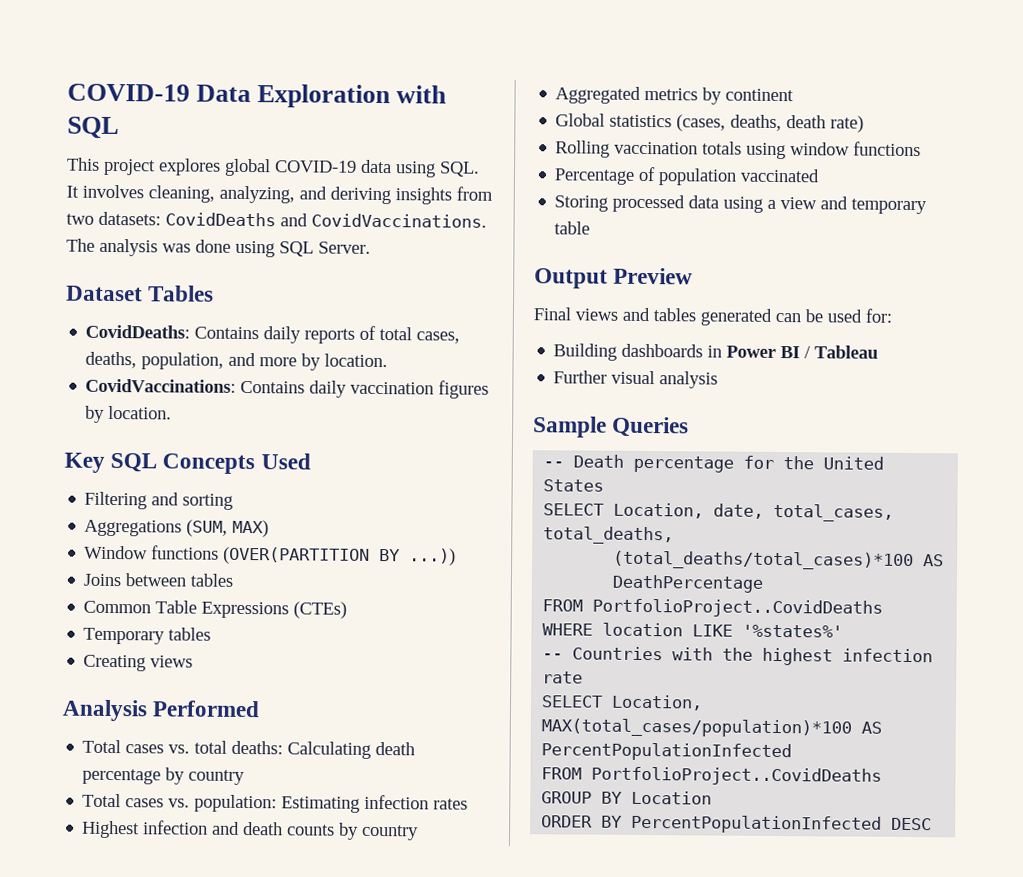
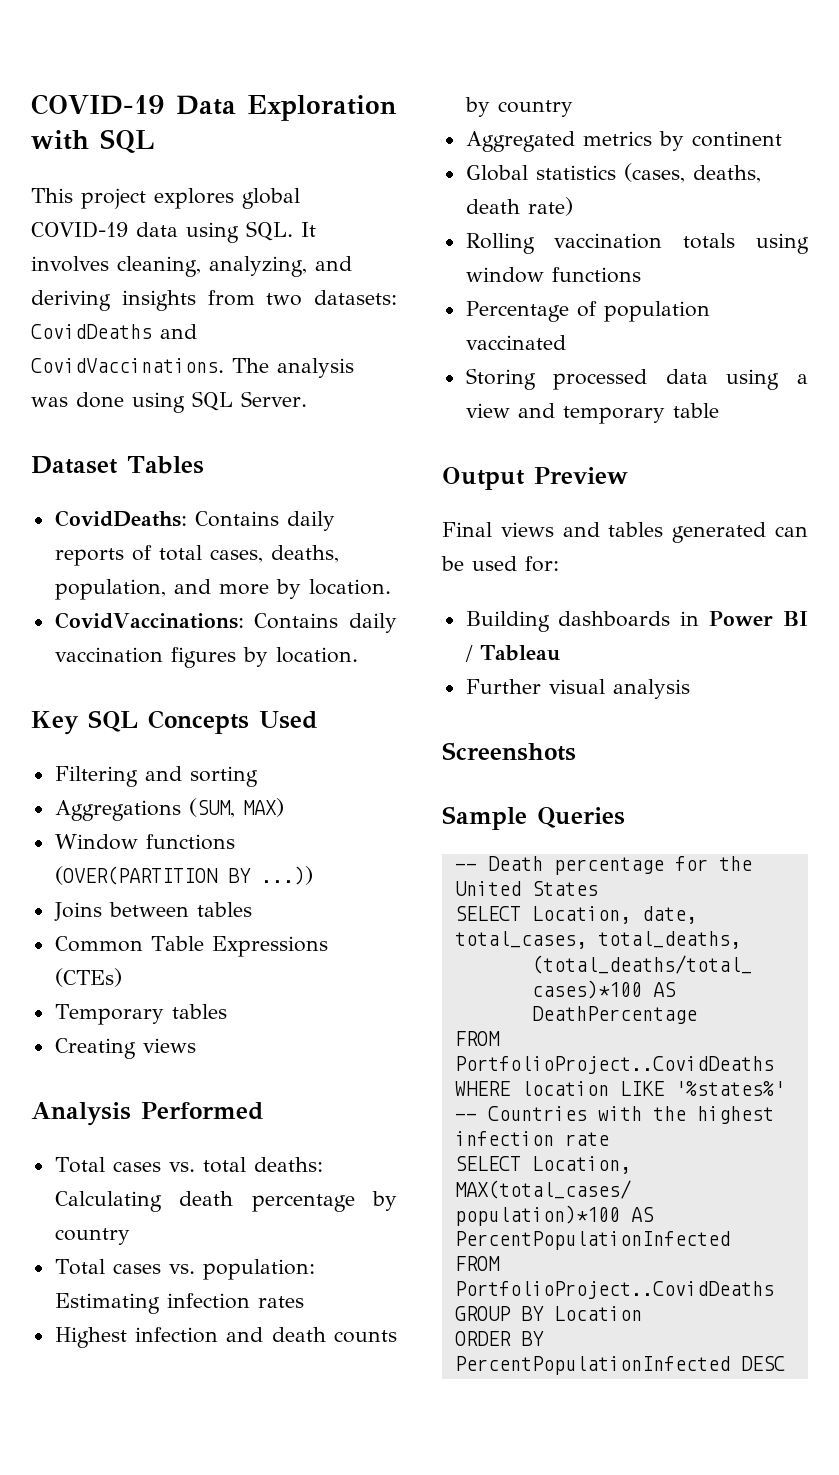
(719, 380) none -> [442,742,576,761] // Screenshots

